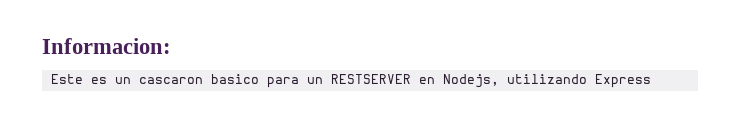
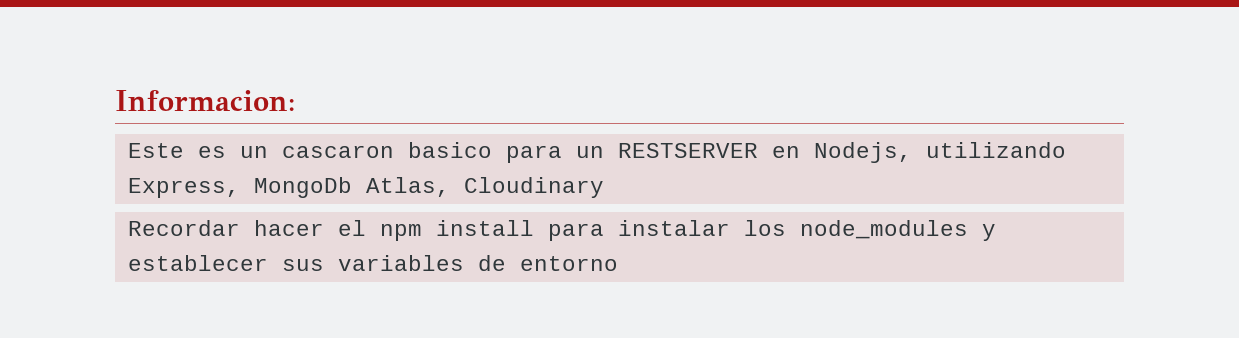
[594,74,651,88] Express -> [127,177,604,198] [127,220,996,241] [127,255,618,271] Express, MongoDb Atlas, Cloudinary // Recordar hacer el npm install para instalar los node_modules y establecer sus variables de entorno

